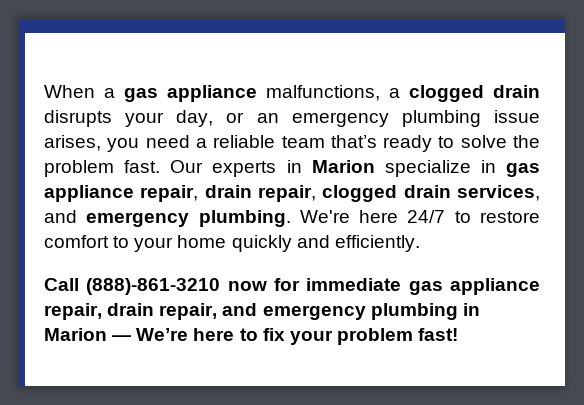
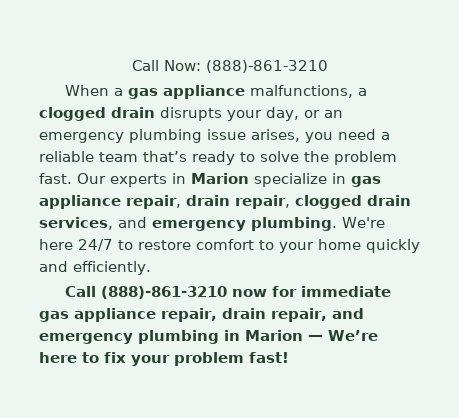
(44, 91) none -> [131,60,328,73] Call Now: (888)-861-3210 //

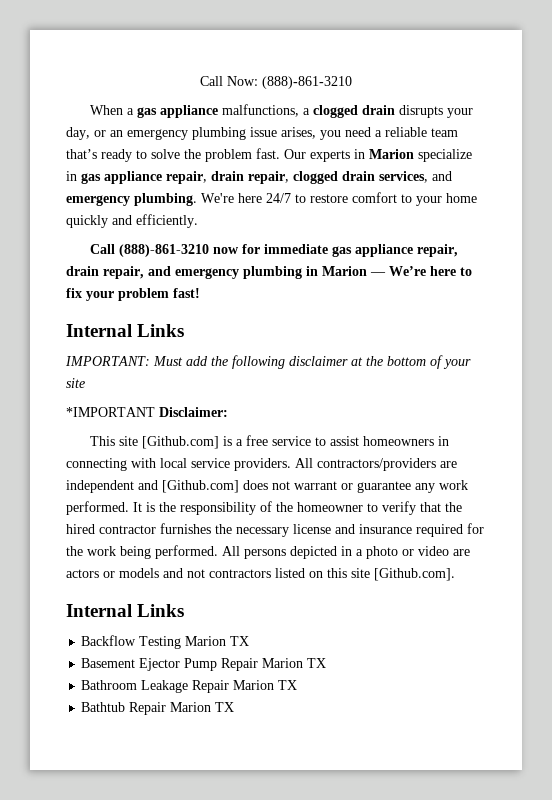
(289, 357) none -> [66,324,185,337] [65,355,471,369] [66,378,85,388] [66,407,228,417] [89,435,449,449] [66,458,457,471] [66,480,468,493] [66,501,462,515] [66,523,484,537] [66,545,470,559] [66,568,455,581] [66,604,185,617] [81,635,250,649] [81,658,327,671] [81,680,298,693] [81,702,235,715] // Internal Links // IMPORTANT: Must add the following disclaimer at the bottom of your site // *IMPORTANT Disclaimer: // This site [Github.com] is a free service to assist homeowners in connecting with local service providers. All contractors/providers are independent and [Github.com] does not warrant or guarantee any work performed. It is the responsibility of the homeowner to verify that the hired contractor furnishes the necessary license and insurance required for the work being performed. All persons depicted in a photo or video are actors or models and not contractors listed on this site [Github.com]. // Internal Links // Backflow Testing Marion TX // Basement Ejector Pump Repair Marion TX // Bathroom Leakage Repair Marion TX // Bathtub Repair Marion TX

